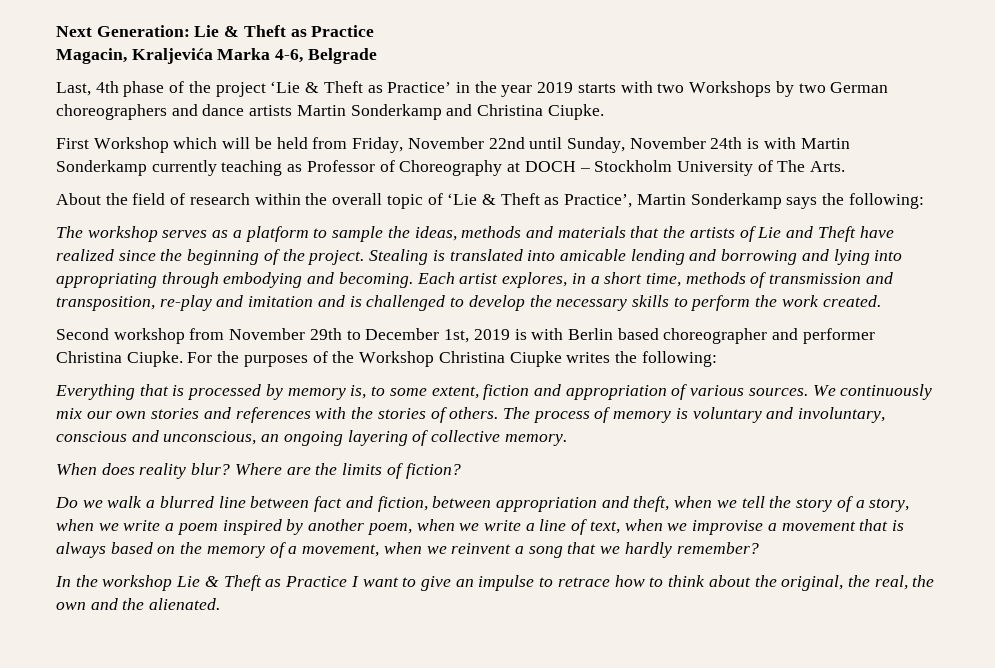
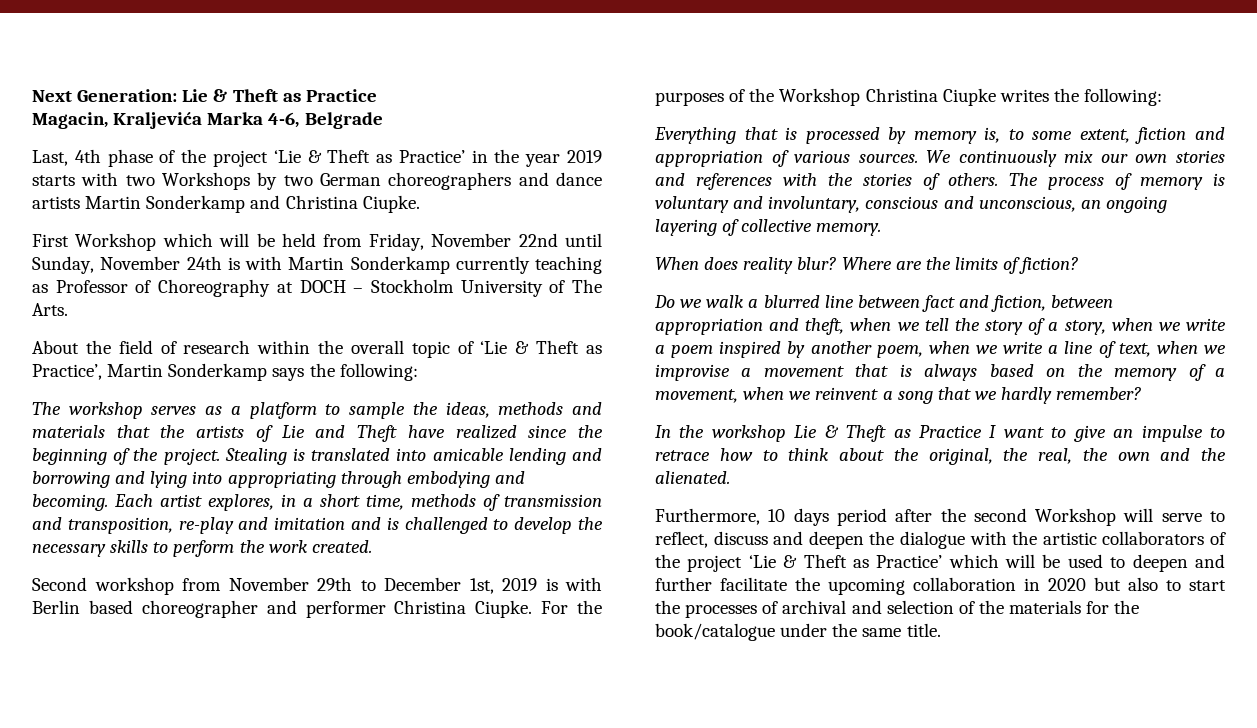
(221, 604) none -> [655,508,1225,526] [655,531,1226,549] [655,554,1225,572] [655,577,1226,595] [655,600,1140,618] [655,623,941,641] // Furthermore, 10 days period after the second Workshop will serve to reflect, discuss and deepen the dialogue with the artistic collaborators of the project ‘Lie & Theft as Practice’ which will be used to deepen and further facilitate the upcoming collaboration in 2020 but also to start the processes of archival and selection of the materials for the book/catalogue under the same title.

